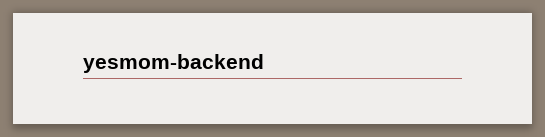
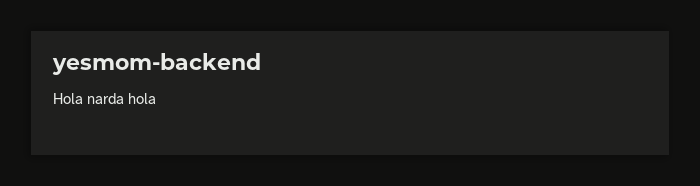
(264, 63) none -> [53,93,156,104] // Hola narda hola

